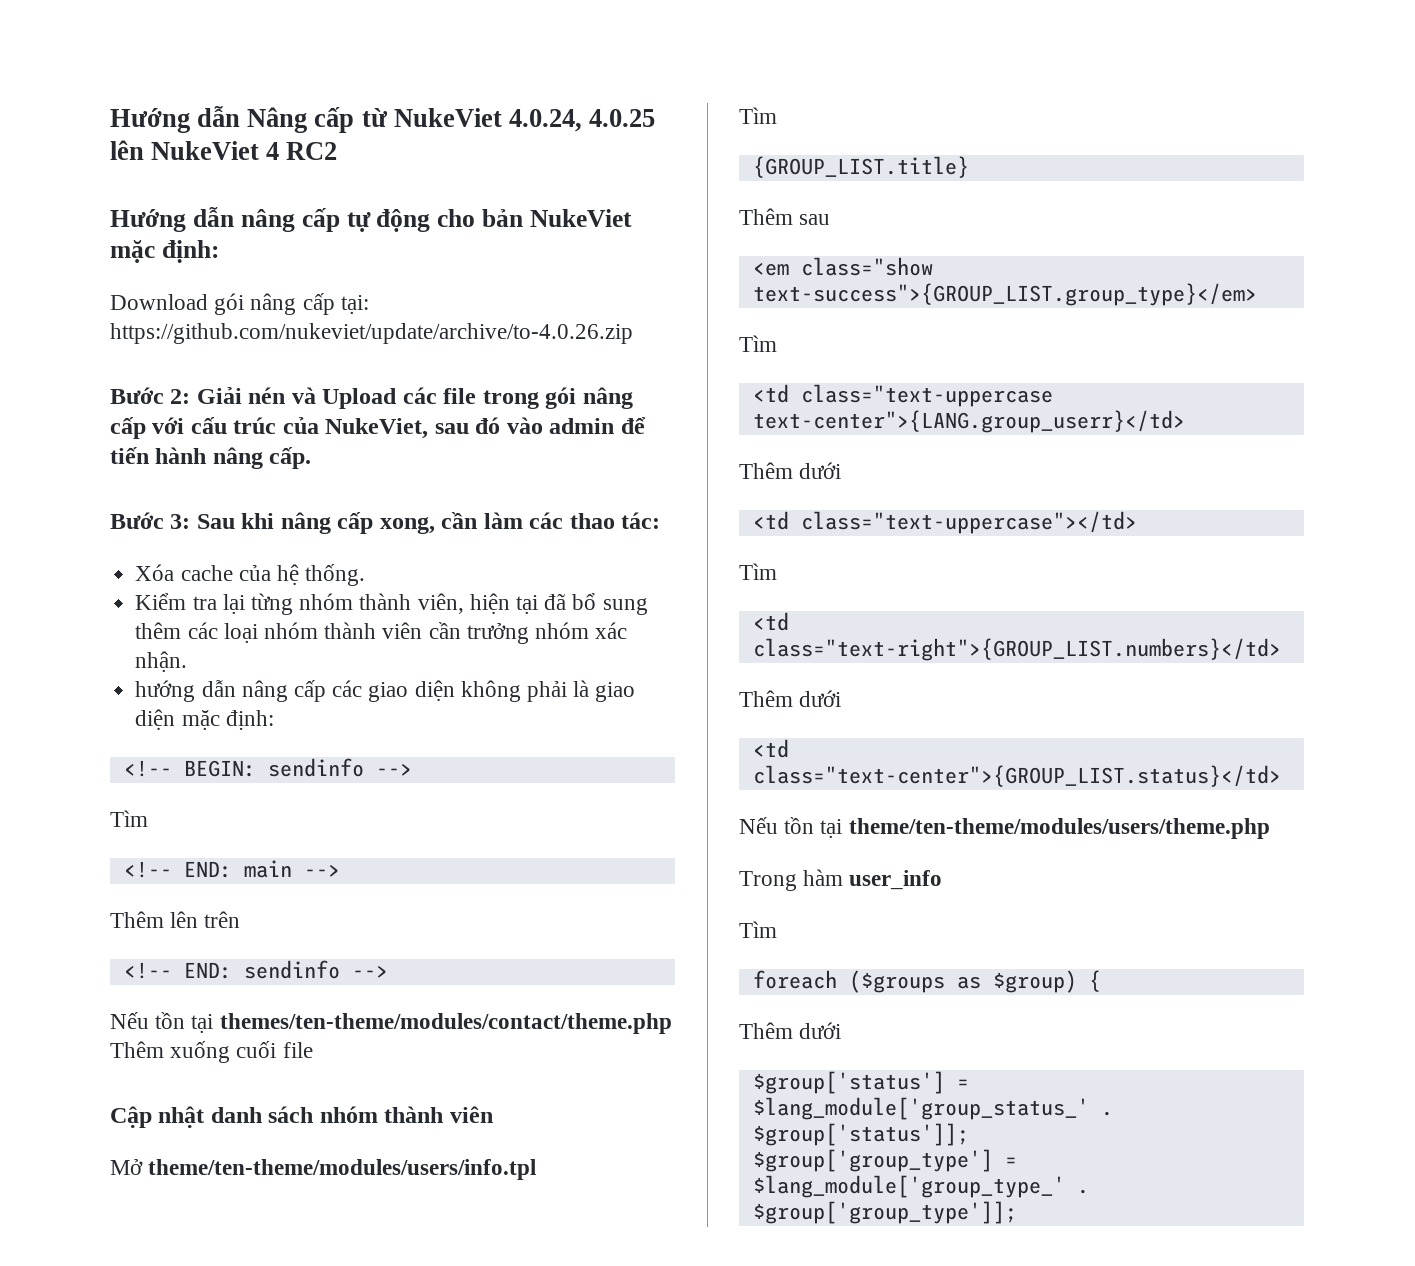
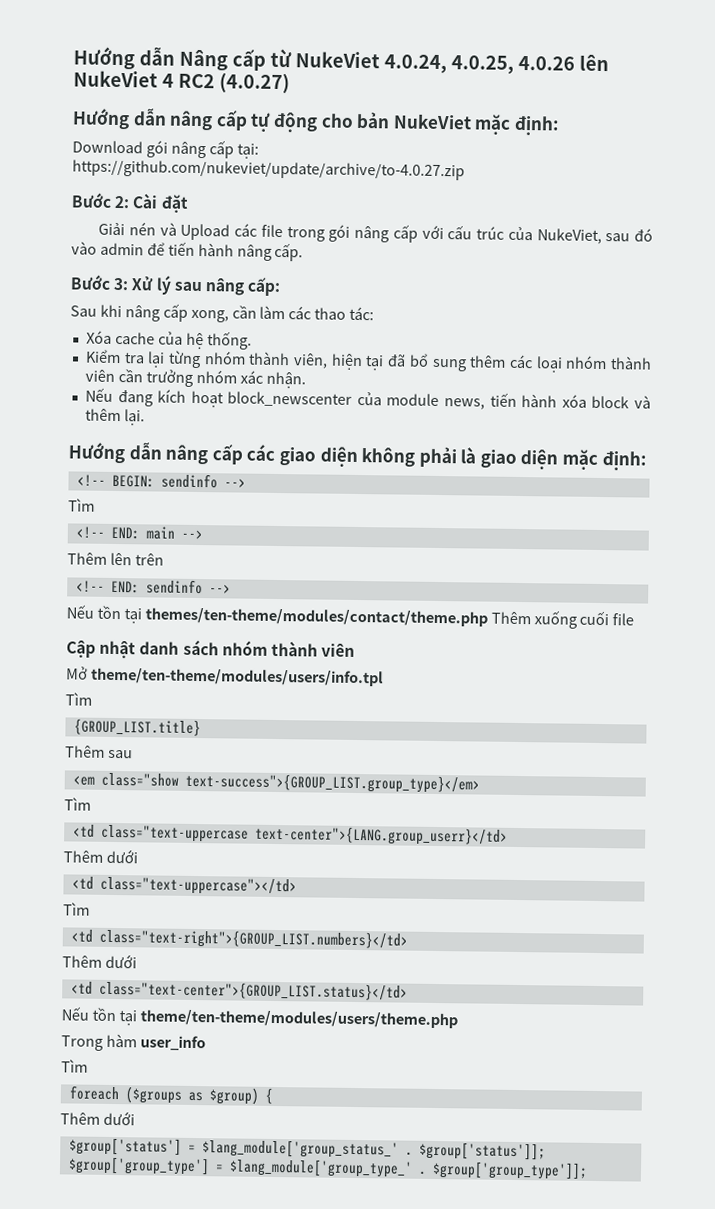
[589,109,656,127] 4.0.25 -> [450,55,575,74] 4.0.25, 4.0.26
(338, 151) none -> [218,72,290,94] (4.0.27)
[110,323,633,344] https://github.com/nukeviet/update/archive/to-4.0.26.zip -> [72,159,465,181] https://github.com/nukeviet/update/archive/to-4.0.27.zip
(191, 396) none -> [132,193,189,213] Cài đặt //
(191, 521) none -> [131,275,282,297] Xử lý sau nâng cấp: //
[135,680,196,702] hướng -> [84,387,651,410] [84,408,145,426] [68,442,125,464] Nếu đang kích hoạt block_newscenter của module news, tiến hành xóa block và thêm lại. // Hướng

